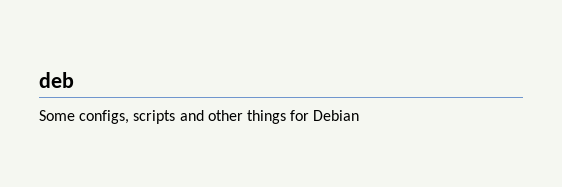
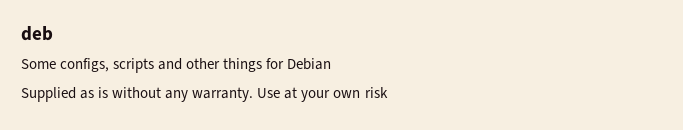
(360, 115) none -> [21,87,388,102] // Supplied as is without any warranty. Use at your own risk

